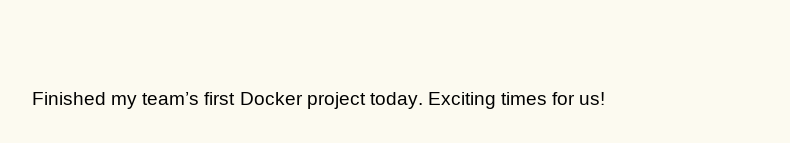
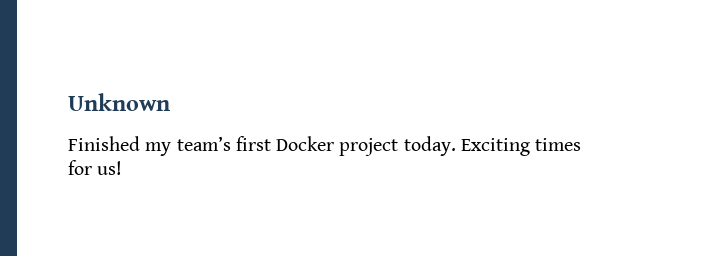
(32, 98) none -> [68,93,170,111] Unknown //

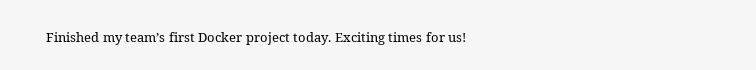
[68,93,170,111] Unknown // -> (46, 37) none

